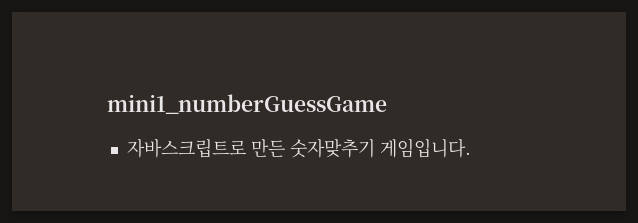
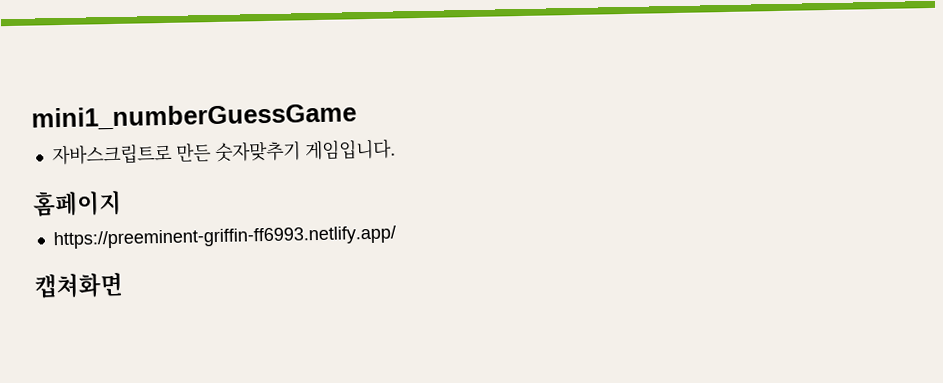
(471, 148) none -> [32,189,122,217] [52,225,396,250] [34,272,123,299] // 홈페이지 // https://preeminent-griffin-ff6993.netlify.app/ // 캡쳐화면

